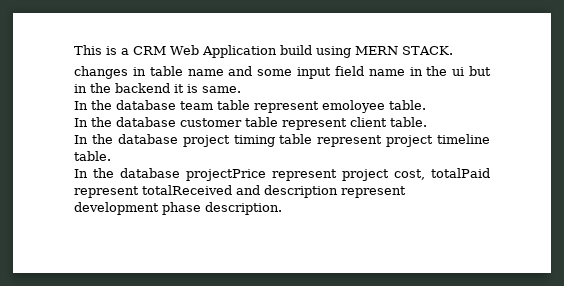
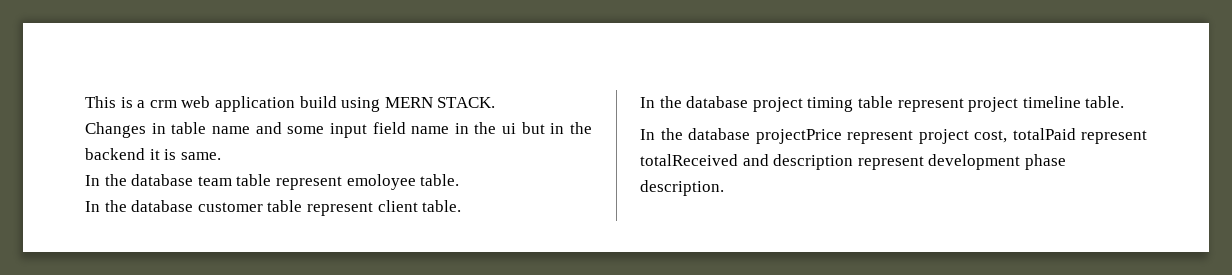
[133,45,277,58] CRM Web Application -> [149,96,295,112] crm web application
[74,66,128,79] changes -> [85,122,146,138] Changes

